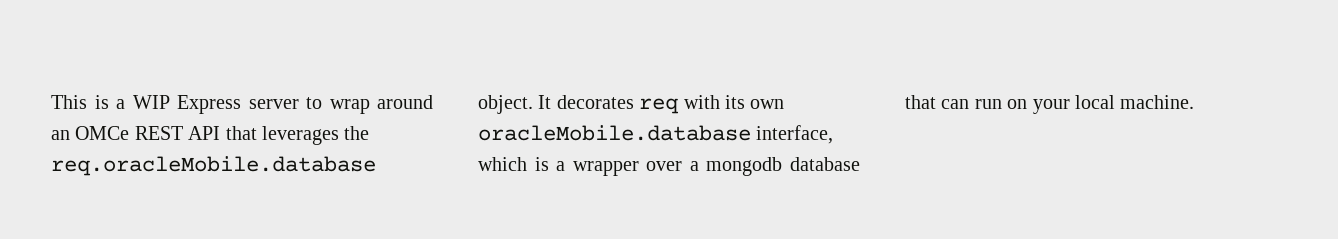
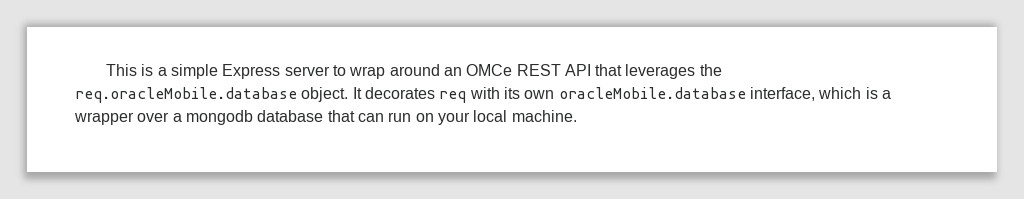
[132,95,170,109] WIP -> [170,64,218,79] simple

